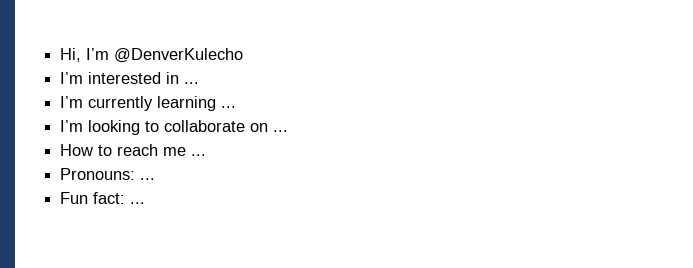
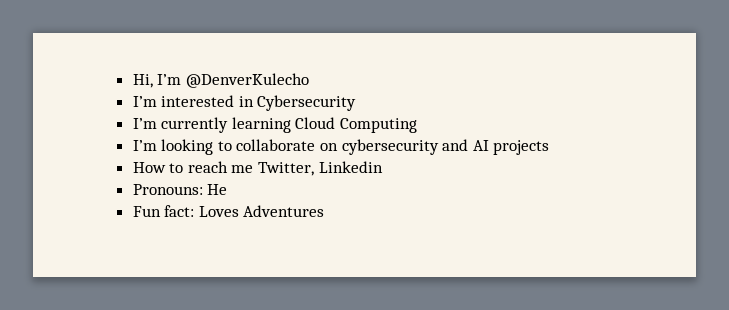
[184,82,200,84] ... -> [257,95,357,111] Cybersecurity
[221,106,237,108] ... -> [295,117,418,133] Cloud Computing
[273,130,289,132] ... -> [341,139,550,155] cybersecurity and AI projects
[191,154,207,156] ... -> [258,161,383,176] Twitter, Linkedin
[140,178,156,180] ... -> [207,184,228,195] He
[130,202,146,204] ... -> [198,205,325,217] Loves Adventures

